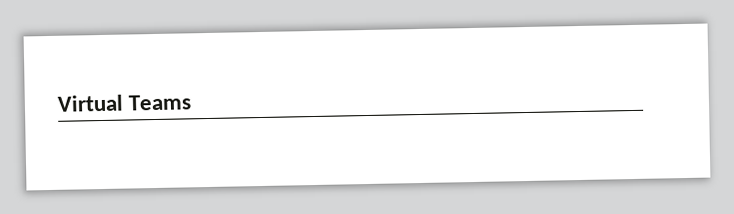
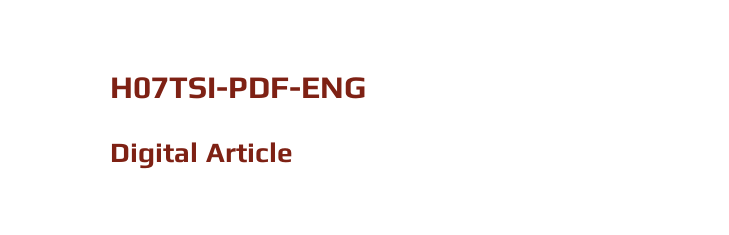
[57,94,193,112] Virtual Teams -> [110,77,366,99] [110,142,293,169] H07TSI-PDF-ENG // Digital Article

